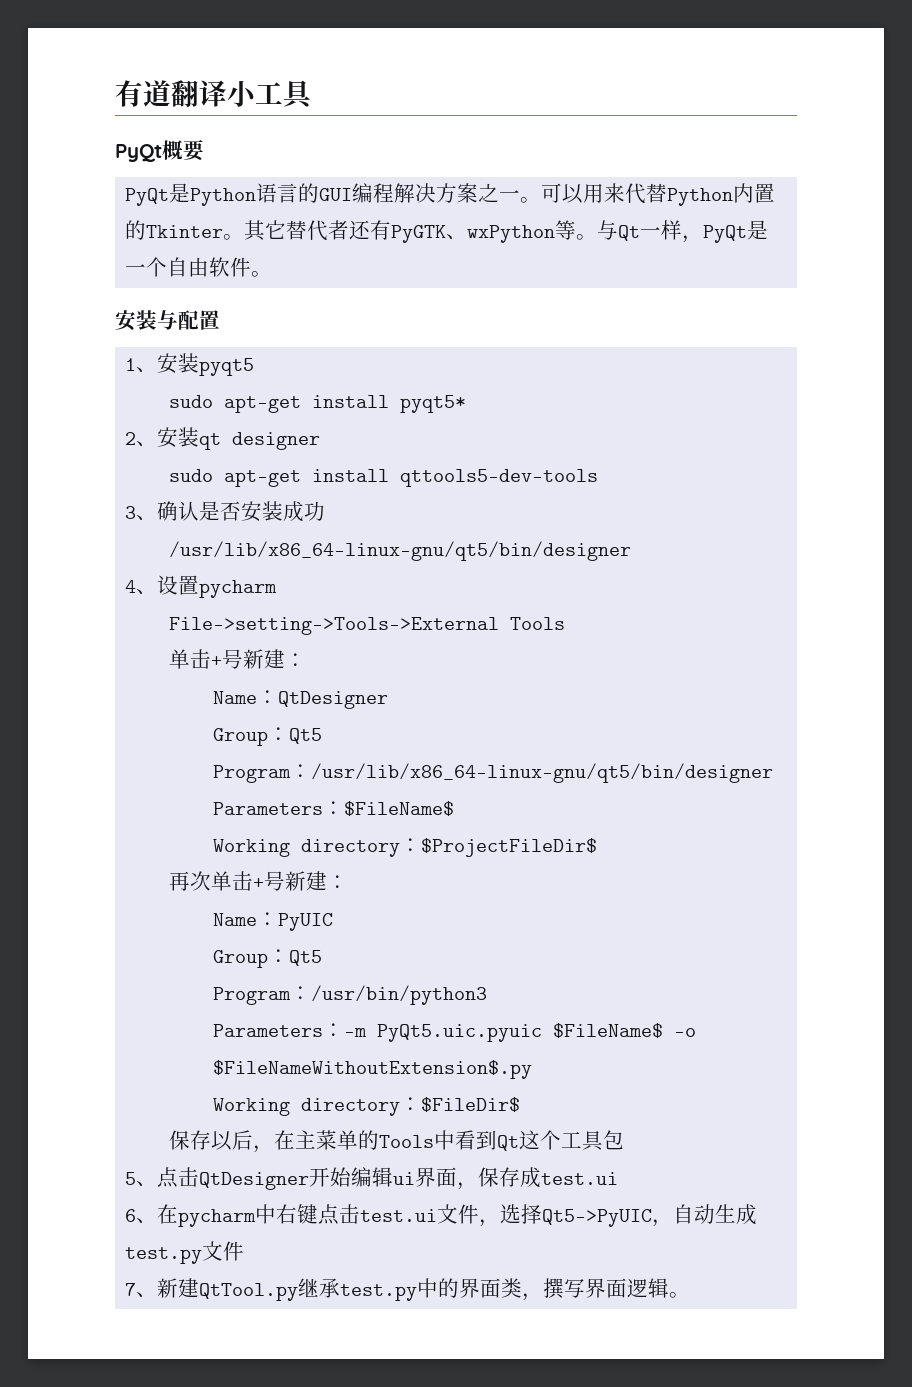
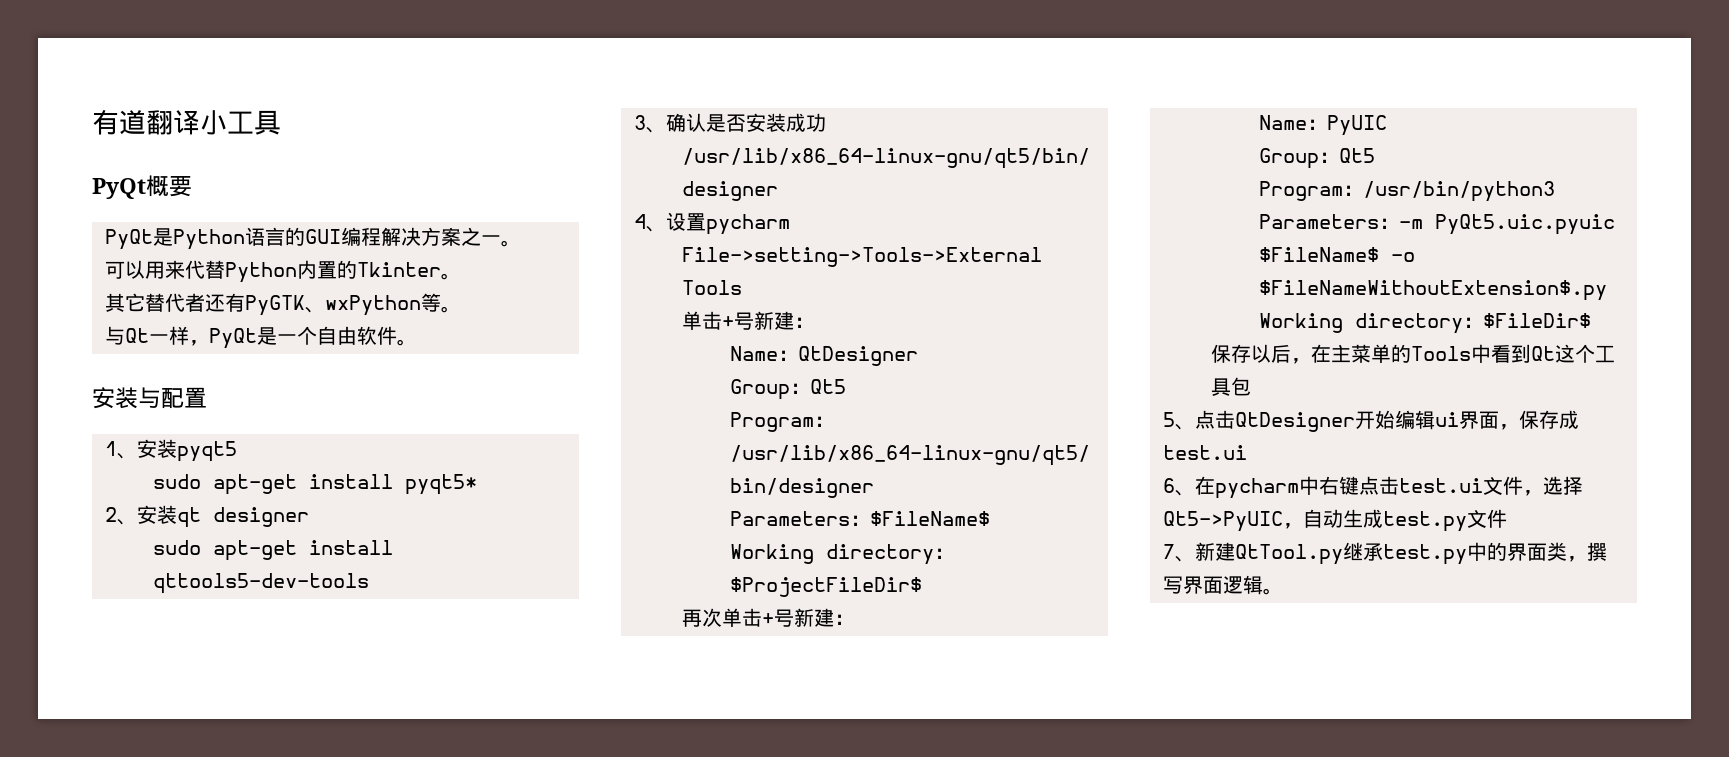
(542, 200) none -> (521, 243) //
(245, 237) none -> (461, 276) //
(598, 237) none -> (461, 309) //

